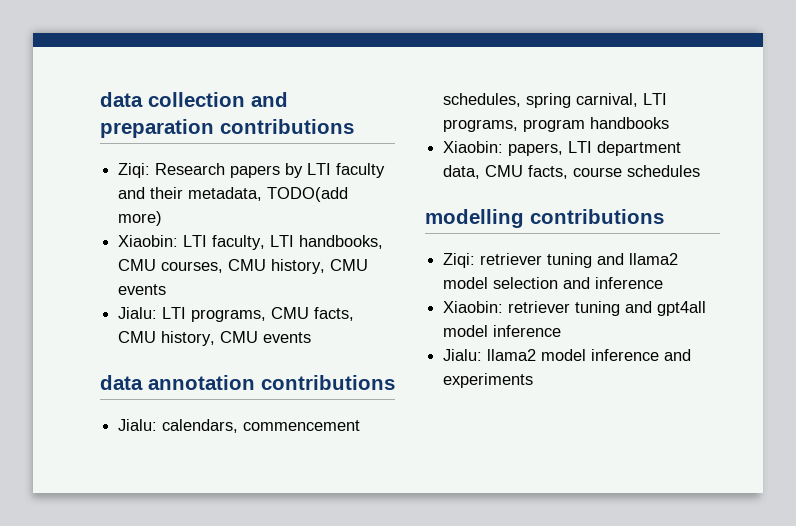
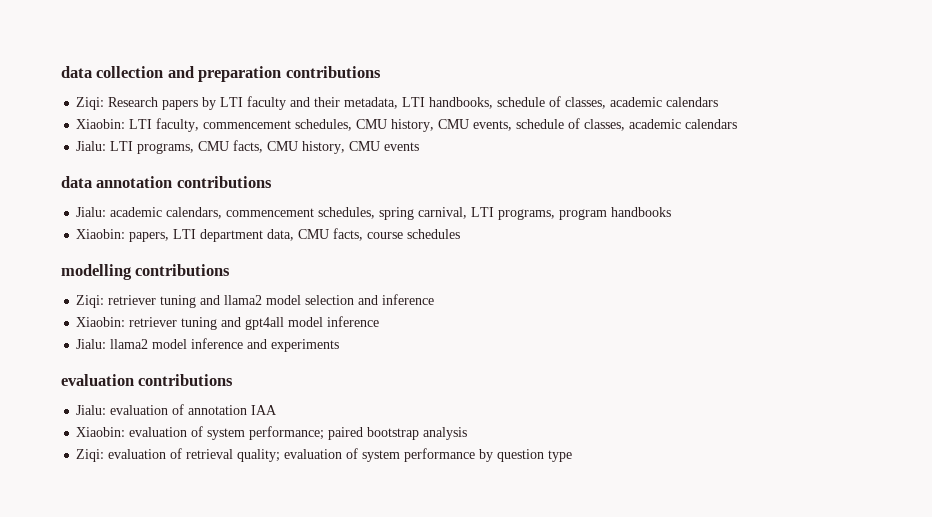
[267,187,349,202] [118,211,163,226] [118,235,384,250] [118,259,369,274] [118,284,167,295] TODO(add more) // Xiaobin: LTI faculty, LTI handbooks, CMU courses, CMU history, CMU events -> [402,96,719,109] [76,118,738,132] LTI handbooks, schedule of classes, academic calendars // Xiaobin: LTI faculty, commencement schedules, CMU history, CMU events, schedule of classes, academic calendars
(158, 425) none -> [110,207,163,217] academic
(534, 380) none -> [61,374,234,386] [76,404,278,415] [76,426,468,440] [76,448,573,462] // evaluation contributions // Jialu: evaluation of annotation IAA // Xiaobin: evaluation of system performance; paired bootstrap analysis // Ziqi: evaluation of retrieval quality; evaluation of system performance by question type

